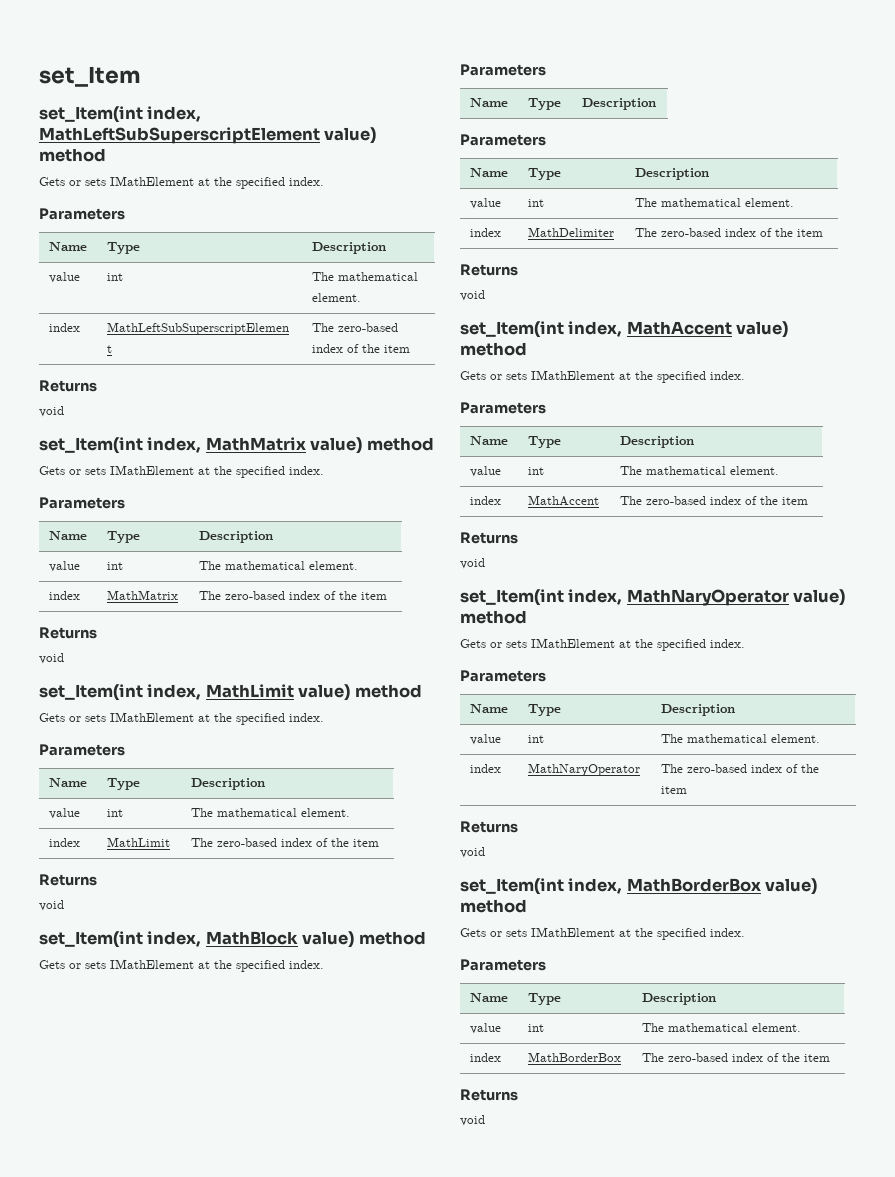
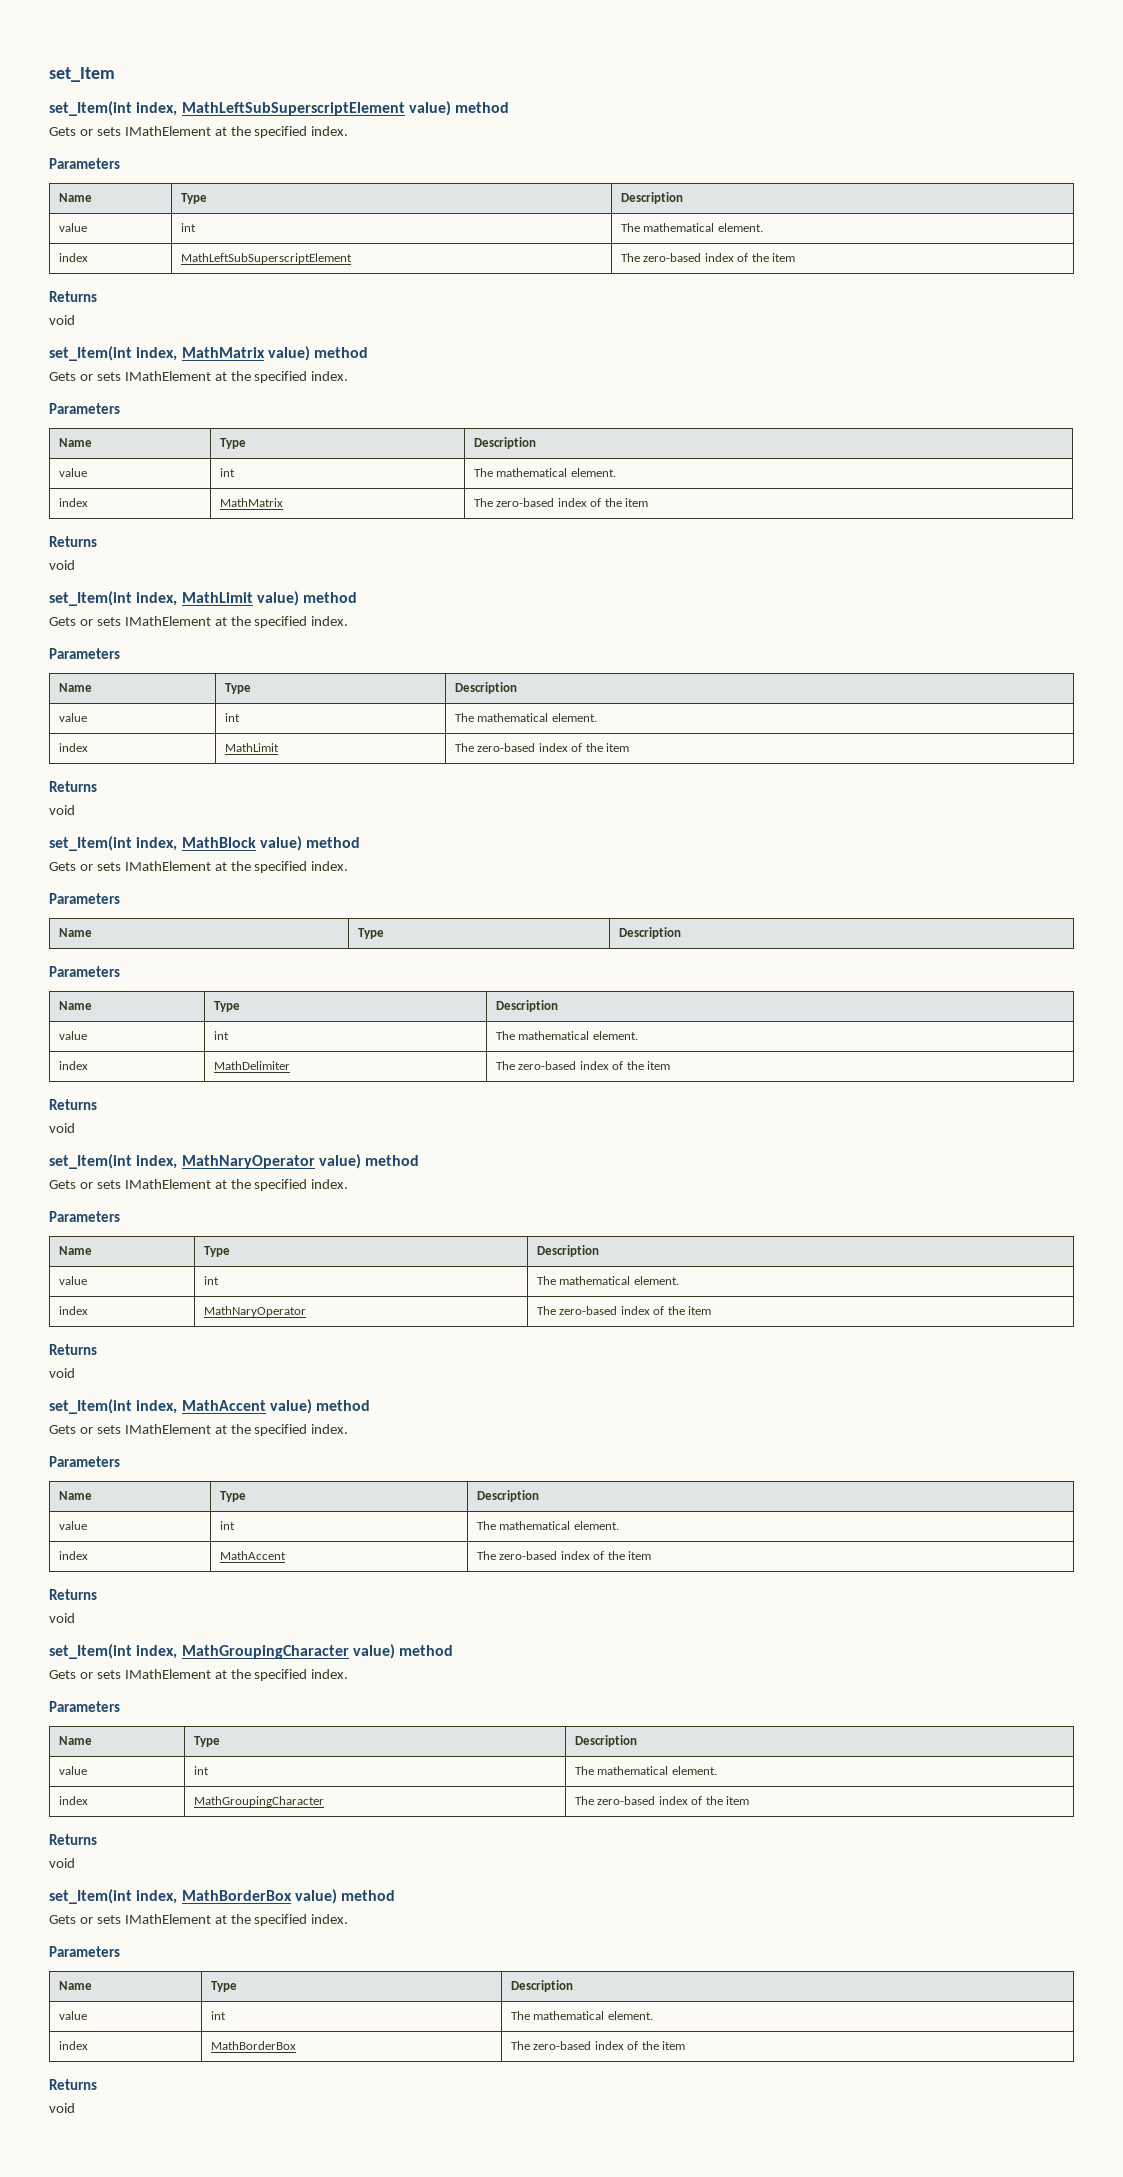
(485, 295) none -> [49,1154,420,1169] [49,1179,349,1191] [49,1211,120,1222] [58,1246,92,1255] [203,1246,230,1257] [536,1245,599,1257] [58,1276,87,1285] [203,1276,219,1285] [536,1276,679,1285] [58,1306,88,1315] [203,1306,306,1317] [536,1306,712,1315] [49,1344,97,1355] [49,1368,75,1378] // set_Item(int index, MathNaryOperator value) method // Gets or sets IMathElement at the specified index. // Parameters // Name | Type | Description // value | int | The mathematical element. // index | MathNaryOperator | The zero-based index of the item // Returns // void
[626,589,789,606] MathNaryOperator -> [181,1645,349,1659] MathGroupingCharacter
[527,763,640,776] MathNaryOperator -> [193,1796,324,1807] MathGroupingCharacter

